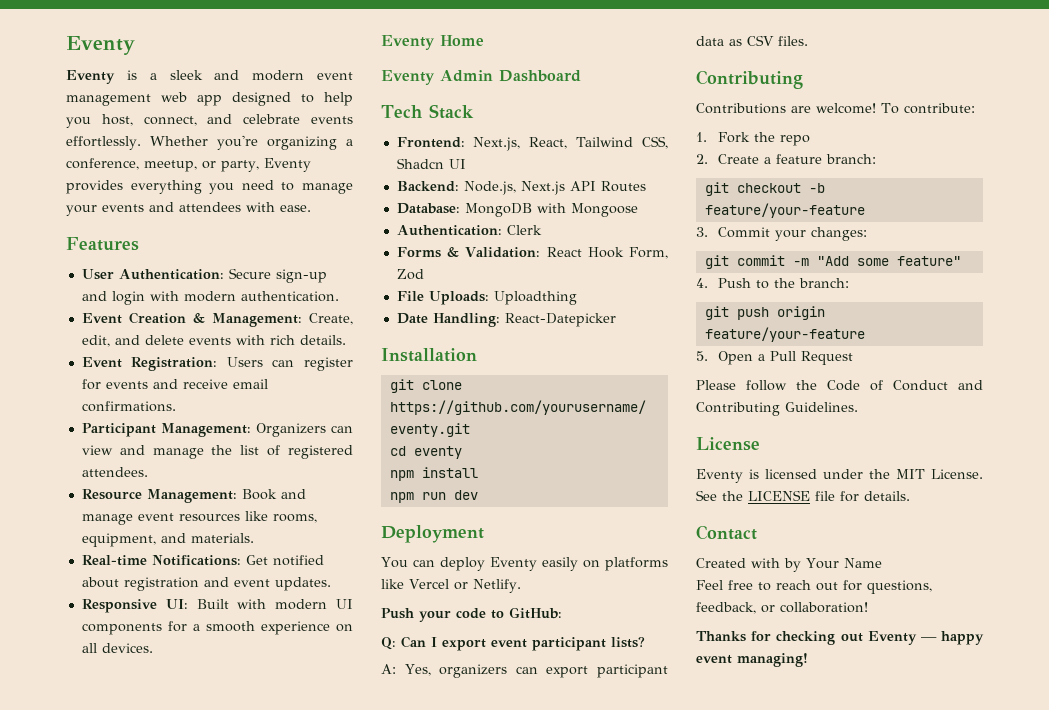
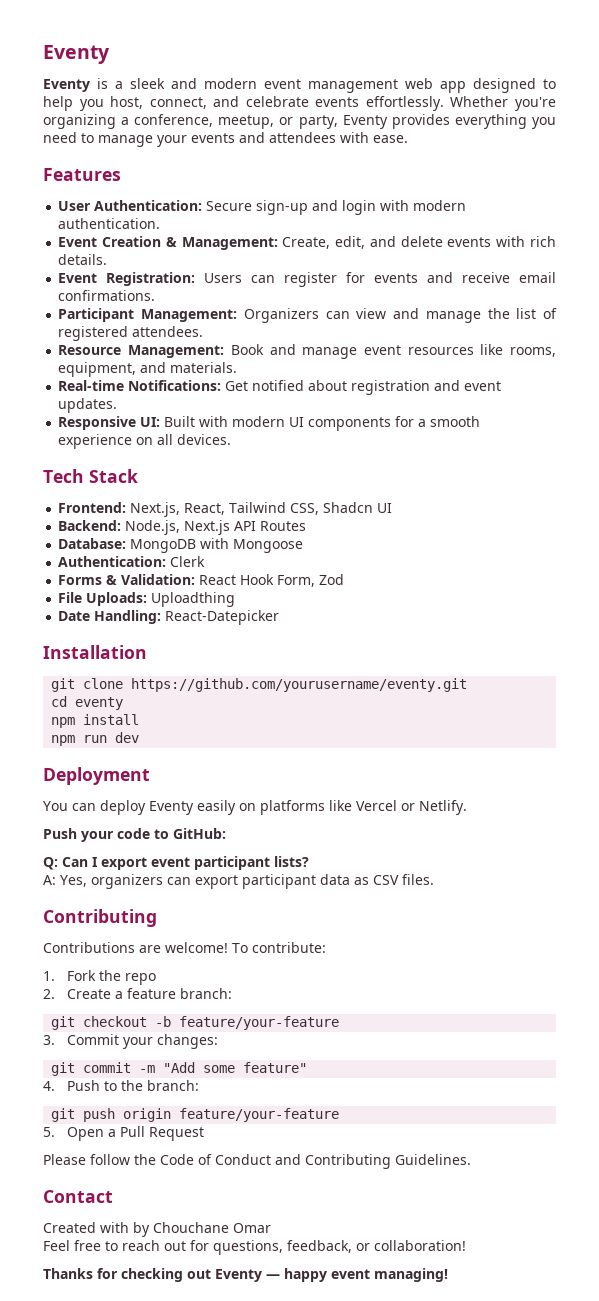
[381,35,484,50] [381,70,581,85] // Eventy Home // Eventy Admin Dashboard -> (232, 439) none
[696,437,760,451] [696,469,983,483] [696,490,910,502] // License // Eventy is licensed under the MIT License. See the LICENSE file for details. -> (471, 1159) none
[806,558,882,569] Your Name -> [153,1222,271,1233] Chouchane Omar

